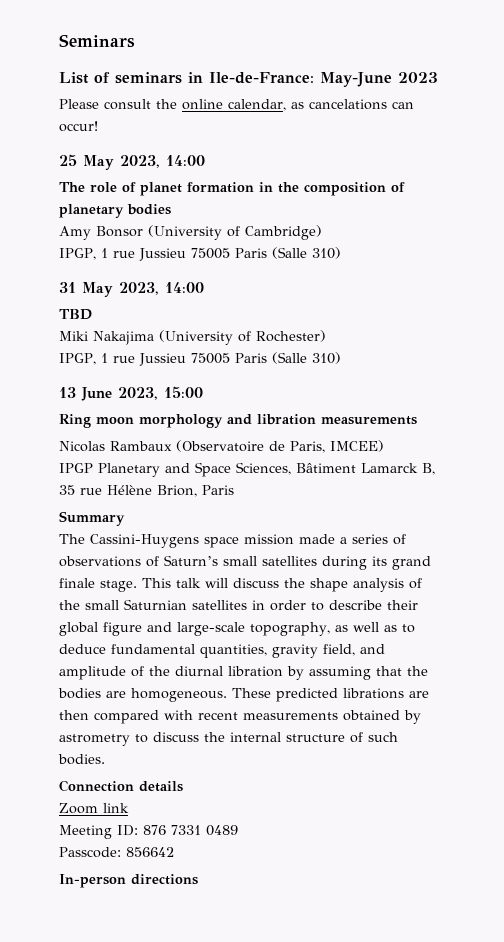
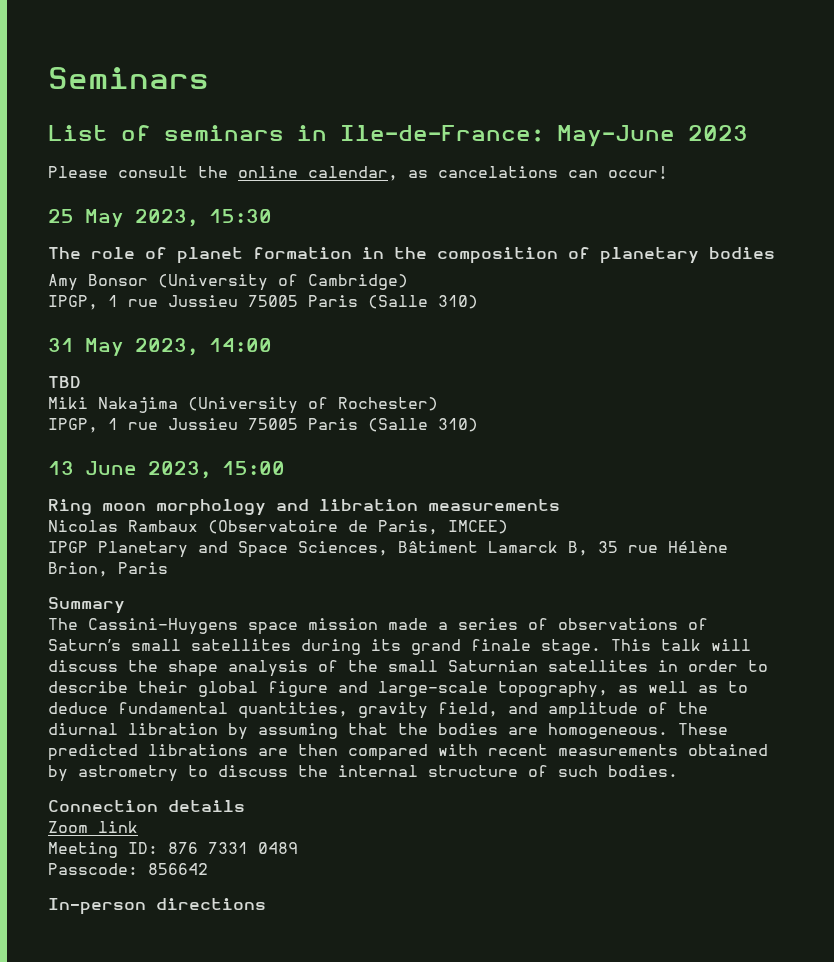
[166,155,205,166] 14:00 -> [209,209,272,223] 15:30

